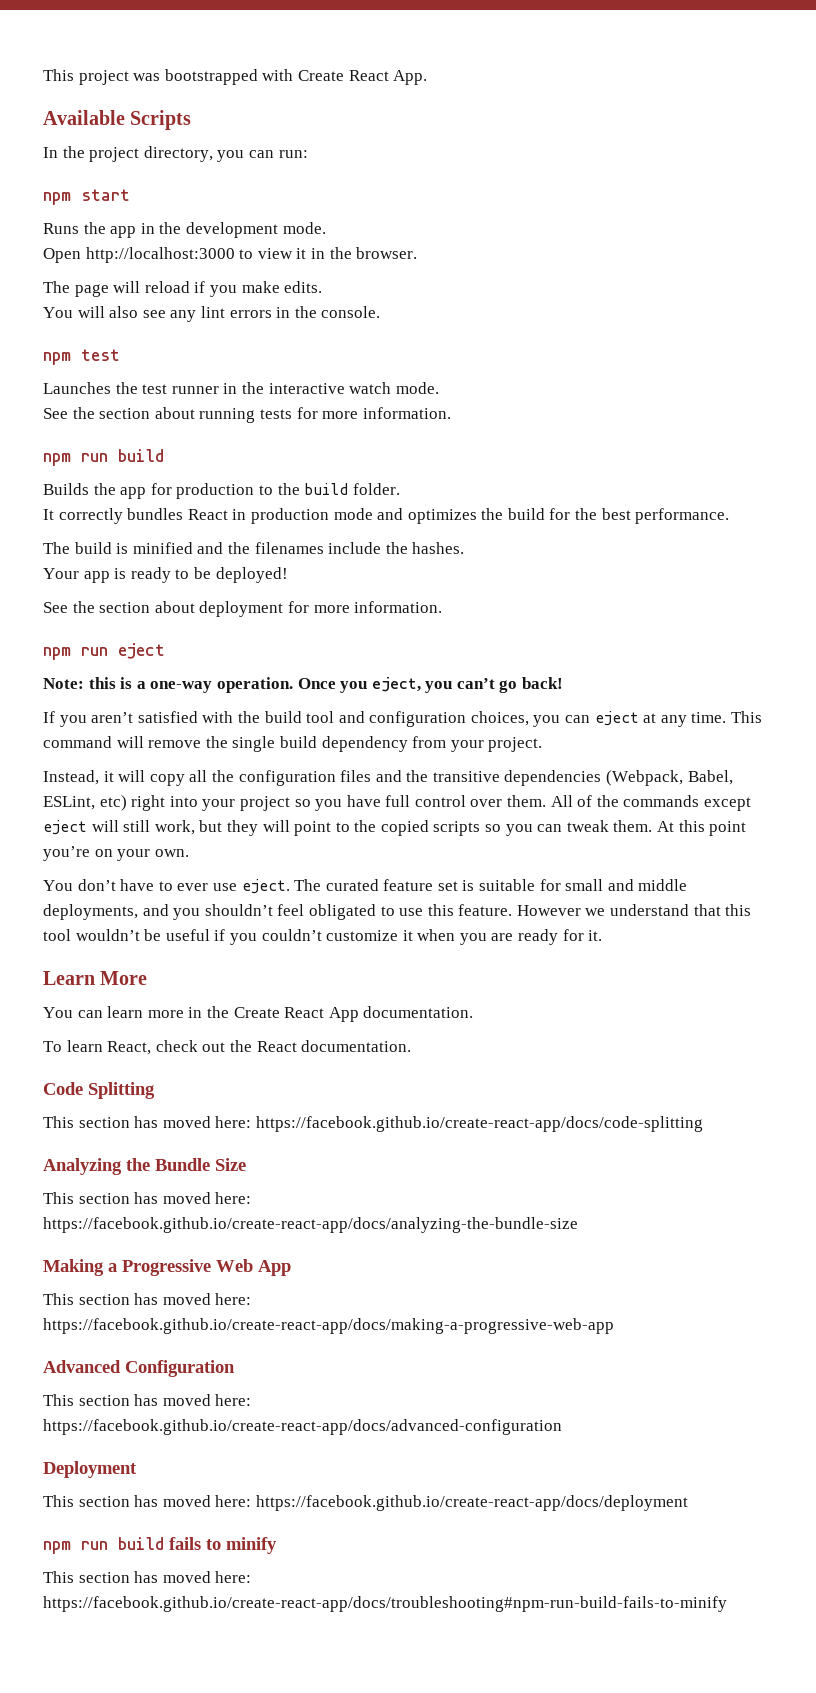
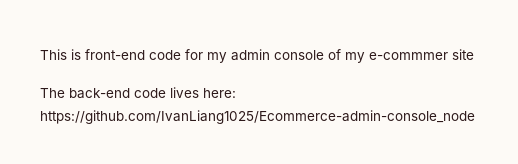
[43,69,428,85] [43,110,192,130] [43,146,308,162] [43,189,130,205] [43,222,326,238] [43,247,418,263] [43,281,323,297] [43,306,381,322] [43,349,120,365] [43,382,439,394] [43,407,451,423] [43,449,164,466] [43,483,400,499] [43,508,730,524] [43,542,465,554] [43,567,288,583] [43,601,443,617] [43,643,165,660] [43,677,564,693] [43,711,763,727] [43,736,543,752] [43,770,733,786] [43,795,752,811] [43,820,747,836] [43,846,189,861] [43,879,688,894] [43,904,752,920] [43,929,603,945] [43,971,148,985] [43,1006,474,1022] [43,1040,412,1055] [43,1082,155,1099] [43,1116,703,1132] [43,1158,246,1175] [43,1192,252,1204] [43,1217,578,1233] [43,1259,291,1276] [43,1293,252,1305] [43,1318,614,1334] [43,1360,235,1377] [43,1394,252,1406] [43,1419,562,1435] [43,1461,137,1478] [43,1495,688,1511] [43,1537,277,1554] [43,1571,252,1583] [43,1596,727,1612] This project was bootstrapped with Create React App. // Available Scripts // In the project directory, you can run: // npm start // Runs the app in the development mode. // Open http://localhost:3000 to view it in the browser. // The page will reload if you make edits. // You will also see any lint errors in the console. // npm test // Launches the test runner in the interactive watch mode. // See the section about running tests for more information. // npm run build // Builds the app for production to the build folder. // It correctly bundles React in production mode and optimizes the build for the best performance. // The build is minified and the filenames include the hashes. // Your app is ready to be deployed! // See the section about deployment for more information. // npm run eject // Note: this is a one-way operation. Once you eject, you can’t go back! // If you aren’t satisfied with the build tool and configuration choices, you can eject at any time. This command will remove the single build dependency from your project. // Instead, it will copy all the configuration files and the transitive dependencies (Webpack, Babel, ESLint, etc) right into your project so you have full control over them. All of the commands except eject will still work, but they will point to the copied scripts so you can tweak them. At this point you’re on your own. // You don’t have to ever use eject. The curated feature set is suitable for small and middle deployments, and you shouldn’t feel obligated to use this feature. However we understand that this tool wouldn’t be useful if you couldn’t customize it when you are ready for it. // Learn More // You can learn more in the Create React App documentation. // To learn React, check out the React documentation. // Code Splitting // This section has moved here: https://facebook.github.io/create-react-app/docs/code-splitting // Analyzing the Bundle Size // This section has moved here: https://facebook.github.io/create-react-app/docs/analyzing-the-bundle-size // Making a Progressive Web App // This section has moved here: https://facebook.github.io/create-react-app/docs/making-a-progressive-web-app // Advanced Configuration // This section has moved here: https://facebook.github.io/create-react-app/docs/advanced-configuration // Deployment // This section has moved here: https://facebook.github.io/create-react-app/docs/deployment // npm run build fails to minify // This section has moved here: https://facebook.github.io/create-react-app/docs/troubleshooting#npm-run-build-fails-to-minify -> [40,49,474,63] [40,87,236,99] [40,110,475,124] This is front-end code for my admin console of my e-commmer site // The back-end code lives here: https://github.com/IvanLiang1025/Ecommerce-admin-console_node

